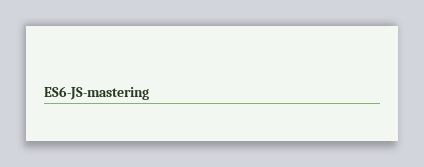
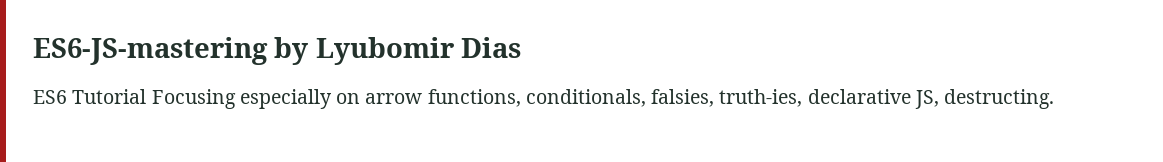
(149, 93) none -> [274,37,522,65] [33,89,1055,109] by Lyubomir Dias // ES6 Tutorial Focusing especially on arrow functions, conditionals, falsies, truth-ies, declarative JS, destructing.

